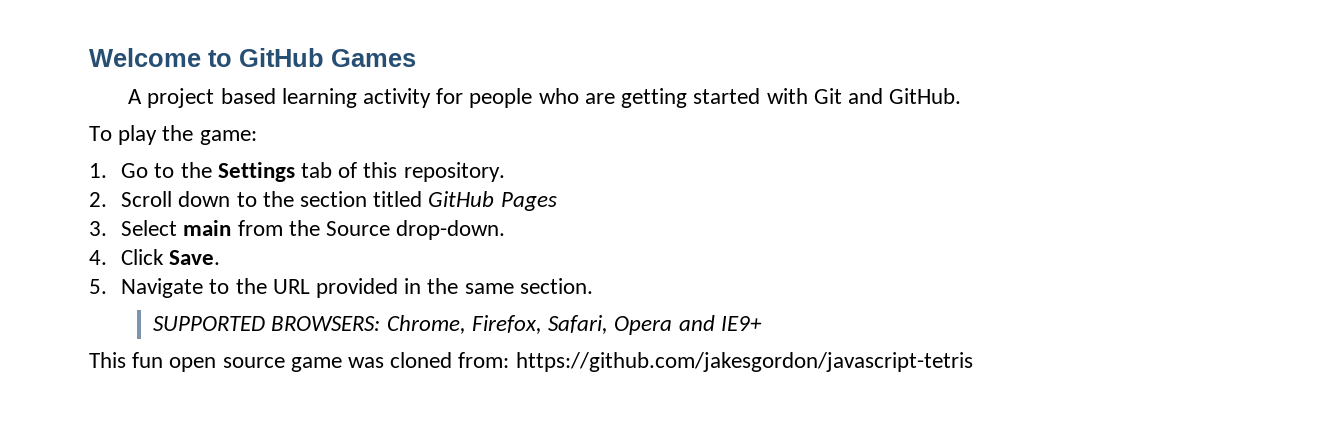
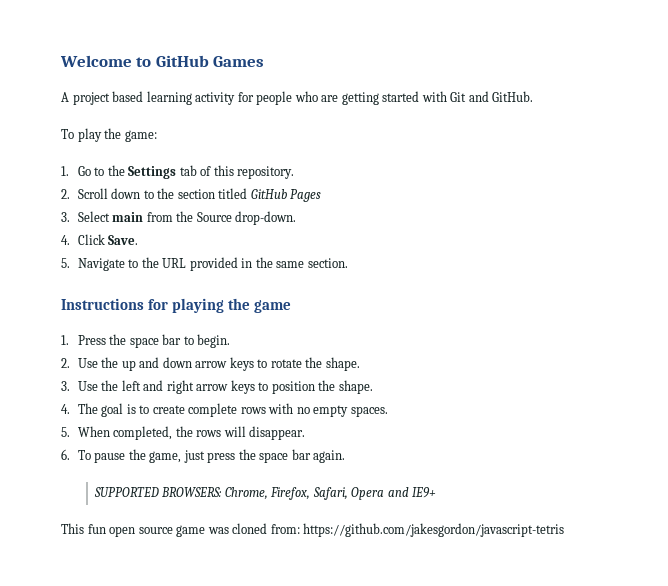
(593, 286) none -> [61,298,291,313] [61,334,231,348] [61,357,360,371] [61,380,373,394] [61,403,388,417] [61,426,306,440] [61,449,346,463] // Instructions for playing the game // 1. Press the space bar to begin. // 2. Use the up and down arrow keys to rotate the shape. // 3. Use the left and right arrow keys to position the shape. // 4. The goal is to create complete rows with no empty spaces. // 5. When completed, the rows will disappear. // 6. To pause the game, just press the space bar again.

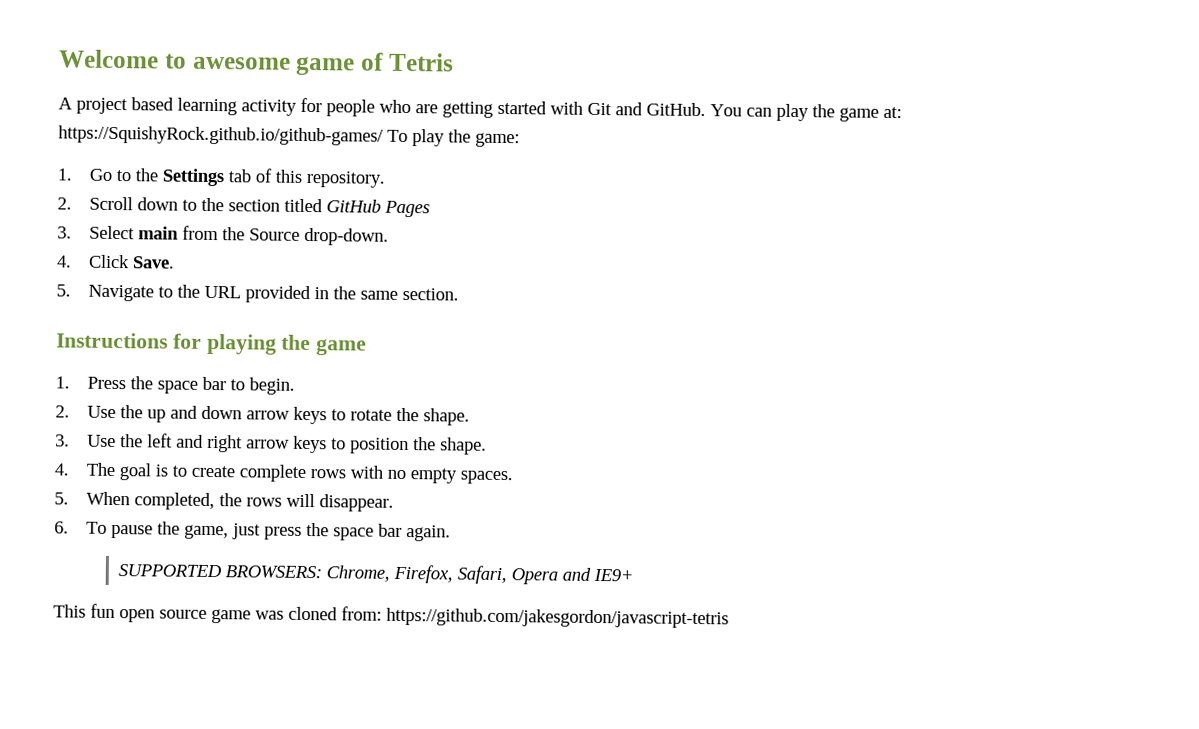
[155,55,265,67] GitHub Games -> [192,52,454,76] awesome game of Tetris
(534, 96) // -> [710,103,902,122] [58,125,384,146] You can play the game at: https://SquishyRock.github.io/github-games/

